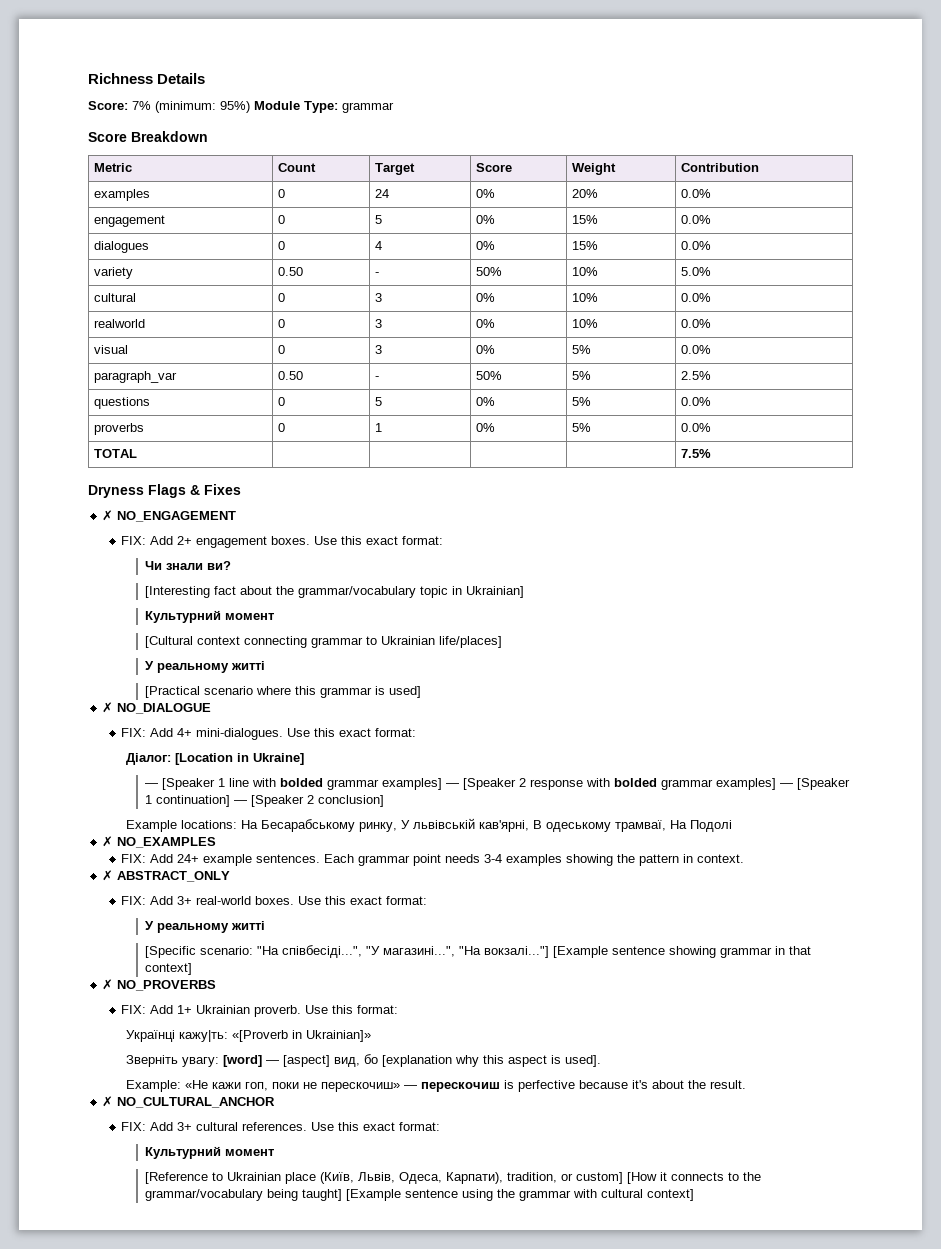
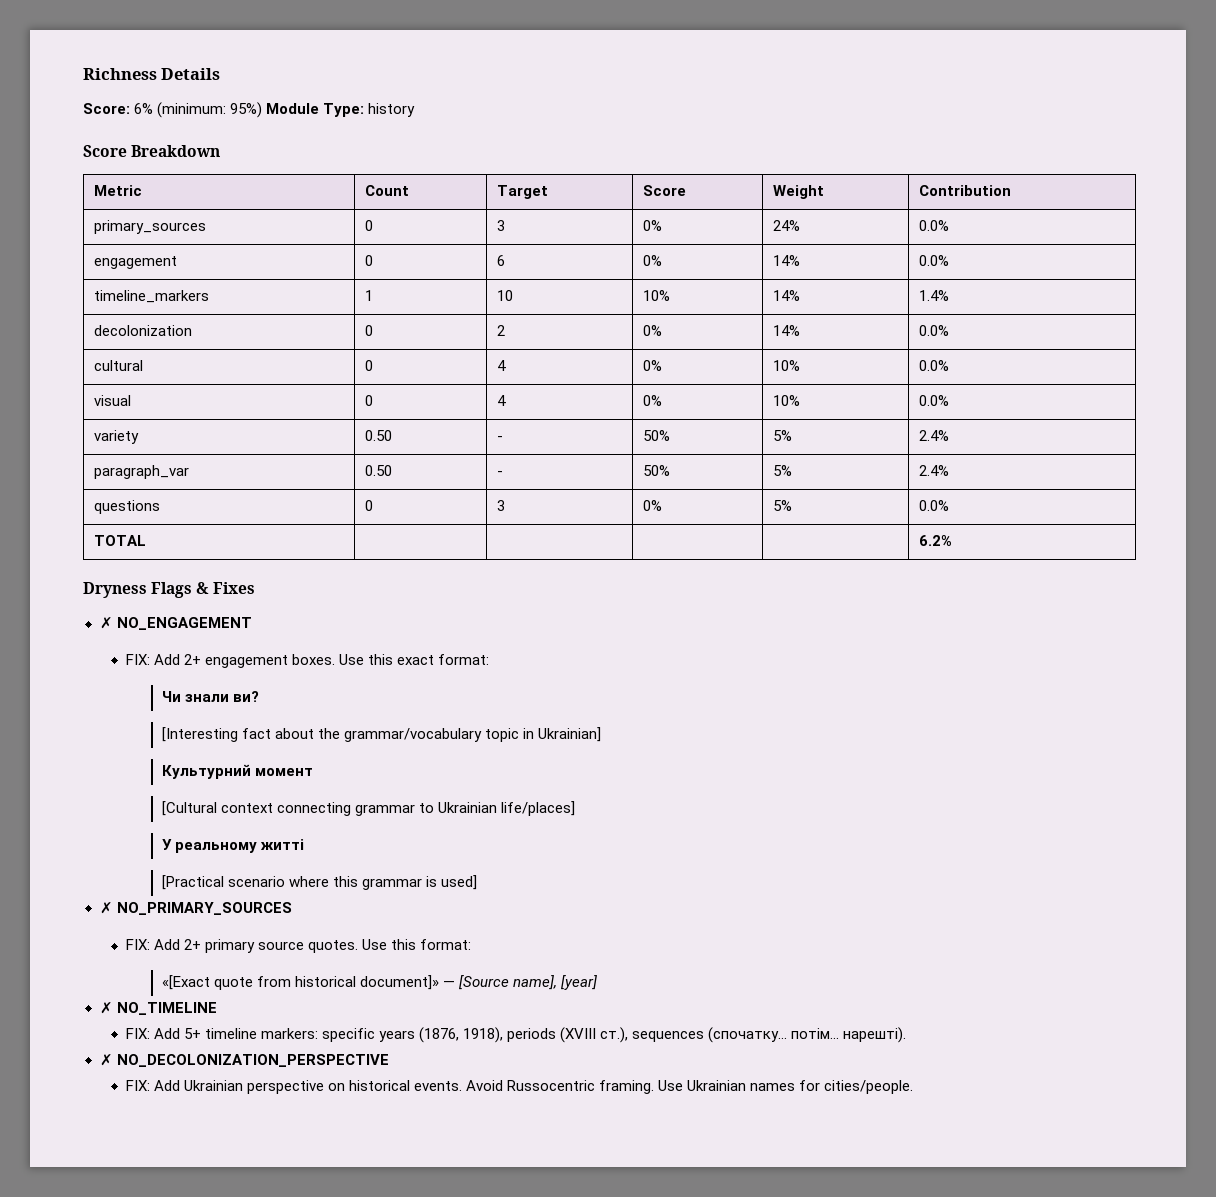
[132,101,151,110] 7% -> [134,103,154,114] 6%
[342,102,394,113] grammar -> [368,103,416,117] history
[94,189,151,201] [278,189,286,198] [375,189,390,198] [476,189,496,198] [572,189,599,198] examples | 0 | 24 | 0% | 20% -> [94,220,207,234] [365,220,374,231] [497,220,506,231] [643,220,663,231] [773,220,801,231] primary_sources | 0 | 3 | 0% | 24%
[375,215,383,224] [476,215,496,224] [572,215,599,224] [681,215,712,224] [94,241,150,253] [278,241,286,250] [375,241,383,250] [476,241,496,250] [572,241,599,250] 5 | 0% | 15% | 0.0% // dialogues | 0 | 4 | 0% | 15% -> [497,255,506,266] [643,255,663,266] [773,255,801,266] [919,255,950,266] [94,290,210,303] [365,290,374,301] [497,290,514,301] [643,290,671,301] [773,290,801,301] [919,290,950,301] [94,325,193,336] [365,325,374,336] [497,325,506,336] [643,325,663,336] [773,325,801,336] [919,325,950,336] [94,360,144,371] [365,360,374,371] [497,360,507,371] [643,360,663,371] [773,360,801,371] [919,360,950,371] [94,395,132,406] [365,395,374,406] [497,395,507,406] [643,395,663,406] [773,395,801,406] 6 | 0% | 14% | 0.0% // timeline_markers | 1 | 10 | 10% | 14% | 1.4% // decolonization | 0 | 2 | 0% | 14% | 0.0% // cultural | 0 | 4 | 0% | 10% | 0.0% // visual | 0 | 4 | 0% | 10%
[572,267,599,276] [681,267,712,276] [94,293,137,302] [278,293,286,302] [375,293,383,302] [476,293,496,302] [572,293,599,302] [681,293,712,302] [94,319,146,328] [278,319,286,328] [375,319,383,328] [476,319,496,328] [572,319,599,328] [681,319,712,328] [94,345,129,354] [278,345,286,354] [375,345,383,354] [476,345,496,354] [572,345,592,354] [681,345,712,354] | 10% | 5.0% // cultural | 0 | 3 | 0% | 10% | 0.0% // realworld | 0 | 3 | 0% | 10% | 0.0% // visual | 0 | 3 | 0% | 5% | 0.0% -> [773,430,793,441] [919,430,950,441] | 5% | 2.4%
[681,371,712,380] 2.5% -> [919,465,950,476] 2.4%
[375,397,383,406] [476,397,496,406] [572,397,592,406] [681,397,712,406] [94,423,145,435] [278,423,286,432] [375,423,383,432] 5 | 0% | 5% | 0.0% // proverbs | 0 | 1 -> [497,500,506,511] 3
[681,449,712,458] 7.5% -> [919,535,953,546] 6.2%
[117,703,212,714] [121,728,417,740] [125,753,304,765] [144,778,850,790] [144,795,384,807] [125,818,732,832] [102,836,217,848] [121,854,745,866] [102,870,231,882] [121,896,428,905] [144,921,265,933] [144,945,811,958] [144,963,192,975] [102,979,217,991] [121,1005,399,1017] [125,1030,371,1042] [125,1054,601,1067] [125,1080,746,1092] [102,1096,276,1108] [121,1122,441,1131] [144,1146,274,1159] [144,1172,761,1184] [144,1189,694,1201] NO_DIALOGUE // FIX: Add 4+ mini-dialogues. Use this exact format: // Діалог: [Location in Ukraine] // — [Speaker 1 line with bolded grammar examples] — [Speaker 2 response with bolded grammar examples] — [Speaker 1 continuation] — [Speaker 2 conclusion] // Example locations: На Бесарабському ринку, У львівській кав'ярні, В одеському трамваї, На Подолі // ✗ NO_EXAMPLES // FIX: Add 24+ example sentences. Each grammar point needs 3-4 examples showing the pattern in context. // ✗ ABSTRACT_ONLY // FIX: Add 3+ real-world boxes. Use this exact format: // У реальному житті // [Specific scenario: "На співбесіді...", "У магазині...", "На вокзалі..."] [Example sentence showing grammar in that context] // ✗ NO_PROVERBS // FIX: Add 1+ Ukrainian proverb. Use this format: // Українці кажу|ть: «[Proverb in Ukrainian]» // Зверніть увагу: [word] — [aspect] вид, бо [explanation why this aspect is used]. // Example: «Не кажи гоп, поки не перескочиш» — перескочиш is perfective because it's about the result. // ✗ NO_CULTURAL_ANCHOR // FIX: Add 3+ cultural references. Use this exact format: // Культурний момент // [Reference to Ukrainian place (Київ, Львів, Одеса, Карпати), tradition, or custom] [How it connects to the grammar/vocabulary being taught] [Example sentence using the grammar with cultural context] -> [116,902,292,915] [125,939,472,953] [161,975,597,990] [99,1002,217,1015] [125,1027,907,1043] [99,1054,389,1067] [125,1080,914,1094] NO_PRIMARY_SOURCES // FIX: Add 2+ primary source quotes. Use this format: // «[Exact quote from historical document]» — [Source name], [year] // ✗ NO_TIMELINE // FIX: Add 5+ timeline markers: specific years (1876, 1918), periods (XVIII ст.), sequences (спочатку... потім... нарешті). // ✗ NO_DECOLONIZATION_PERSPECTIVE // FIX: Add Ukrainian perspective on historical events. Avoid Russocentric framing. Use Ukrainian names for cities/people.

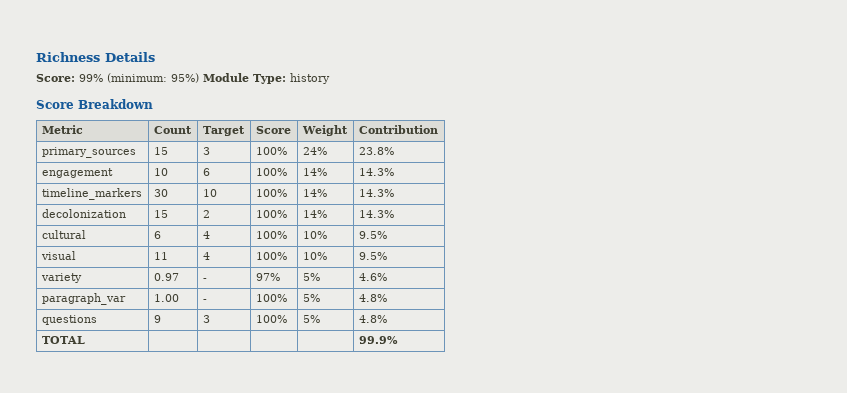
[134,103,154,114] 6% -> [79,74,103,82] 99%
[365,220,374,231] [497,220,506,231] [643,220,663,231] 0 | 3 | 0% -> [153,147,168,155] [202,147,210,155] [255,147,287,155] 15 | 3 | 100%
[919,220,950,231] 0.0% -> [358,147,394,155] 23.8%
[365,255,374,266] [497,255,506,266] [643,255,663,266] [773,255,801,266] [919,255,950,266] 0 | 6 | 0% | 14% | 0.0% -> [153,168,168,176] [202,168,210,176] [255,168,287,176] [302,168,327,176] [358,168,394,176] 10 | 6 | 100% | 14% | 14.3%
[365,290,374,301] [497,290,514,301] [643,290,671,301] [773,290,801,301] [919,290,950,301] 1 | 10 | 10% | 14% | 1.4% -> [153,189,168,197] [202,189,217,197] [255,189,287,197] [302,189,327,197] [358,189,394,197] 30 | 10 | 100% | 14% | 14.3%
[365,325,374,336] 0 -> [153,210,168,218] 15
[643,325,663,336] [773,325,801,336] [919,325,950,336] 0% | 14% | 0.0% -> [255,210,287,218] [302,210,327,218] [358,210,394,218] 100% | 14% | 14.3%
[365,360,374,371] [497,360,507,371] [643,360,663,371] [773,360,801,371] [919,360,950,371] 0 | 4 | 0% | 10% | 0.0% -> [153,231,161,239] [202,231,210,239] [255,231,287,239] [302,231,327,239] [358,231,387,239] 6 | 4 | 100% | 10% | 9.5%
[365,395,374,406] [497,395,507,406] [643,395,663,406] [773,395,801,406] [919,395,950,406] 0 | 4 | 0% | 10% | 0.0% -> [153,252,168,260] [202,252,210,260] [255,252,287,260] [302,252,327,260] [358,252,387,260] 11 | 4 | 100% | 10% | 9.5%
[365,430,393,441] [497,436,504,441] [643,430,671,441] [773,430,793,441] [919,430,950,441] 0.50 | - | 50% | 5% | 2.4% -> [153,273,179,281] [202,278,207,281] [255,273,280,281] [302,273,320,281] [358,273,387,281] 0.97 | - | 97% | 5% | 4.6%
[365,465,393,476] [497,471,504,476] [643,465,671,476] [773,465,793,476] [919,465,950,476] 0.50 | - | 50% | 5% | 2.4% -> [153,294,179,302] [202,299,207,302] [255,294,287,302] [302,294,320,302] [358,294,387,302] 1.00 | - | 100% | 5% | 4.8%
[365,500,374,511] [497,500,506,511] [643,500,663,511] [773,500,793,511] [919,500,950,511] 0 | 3 | 0% | 5% | 0.0% -> [153,315,161,323] [202,315,210,323] [255,315,287,323] [302,315,320,323] [358,315,387,323] 9 | 3 | 100% | 5% | 4.8%
[919,535,953,546] [83,582,255,598] [99,617,252,630] [125,654,490,668] [161,691,259,702] [161,727,601,742] [161,764,313,779] [161,801,575,816] [161,839,304,853] [161,875,477,890] [99,902,292,915] [125,939,472,953] [161,975,597,990] [99,1002,217,1015] [125,1027,907,1043] [99,1054,389,1067] [125,1080,914,1094] 6.2% // Dryness Flags & Fixes // ✗ NO_ENGAGEMENT // FIX: Add 2+ engagement boxes. Use this exact format: // Чи знали ви? // [Interesting fact about the grammar/vocabulary topic in Ukrainian] // Культурний момент // [Cultural context connecting grammar to Ukrainian life/places] // У реальному житті // [Practical scenario where this grammar is used] // ✗ NO_PRIMARY_SOURCES // FIX: Add 2+ primary source quotes. Use this format: // «[Exact quote from historical document]» — [Source name], [year] // ✗ NO_TIMELINE // FIX: Add 5+ timeline markers: specific years (1876, 1918), periods (XVIII ст.), sequences (спочатку... потім... нарешті). // ✗ NO_DECOLONIZATION_PERSPECTIVE // FIX: Add Ukrainian perspective on historical events. Avoid Russocentric framing. Use Ukrainian names for cities/people. -> [358,336,398,344] 99.9%

